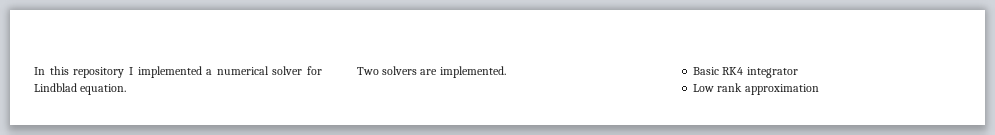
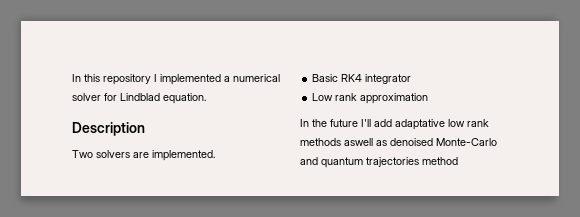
(127, 89) none -> [72,122,145,136] // Description
(819, 89) none -> [300,119,489,130] [300,138,497,146] [300,157,458,168] // In the future I'll add adaptative low rank methods aswell as denoised Monte-Carlo and quantum trajectories method

